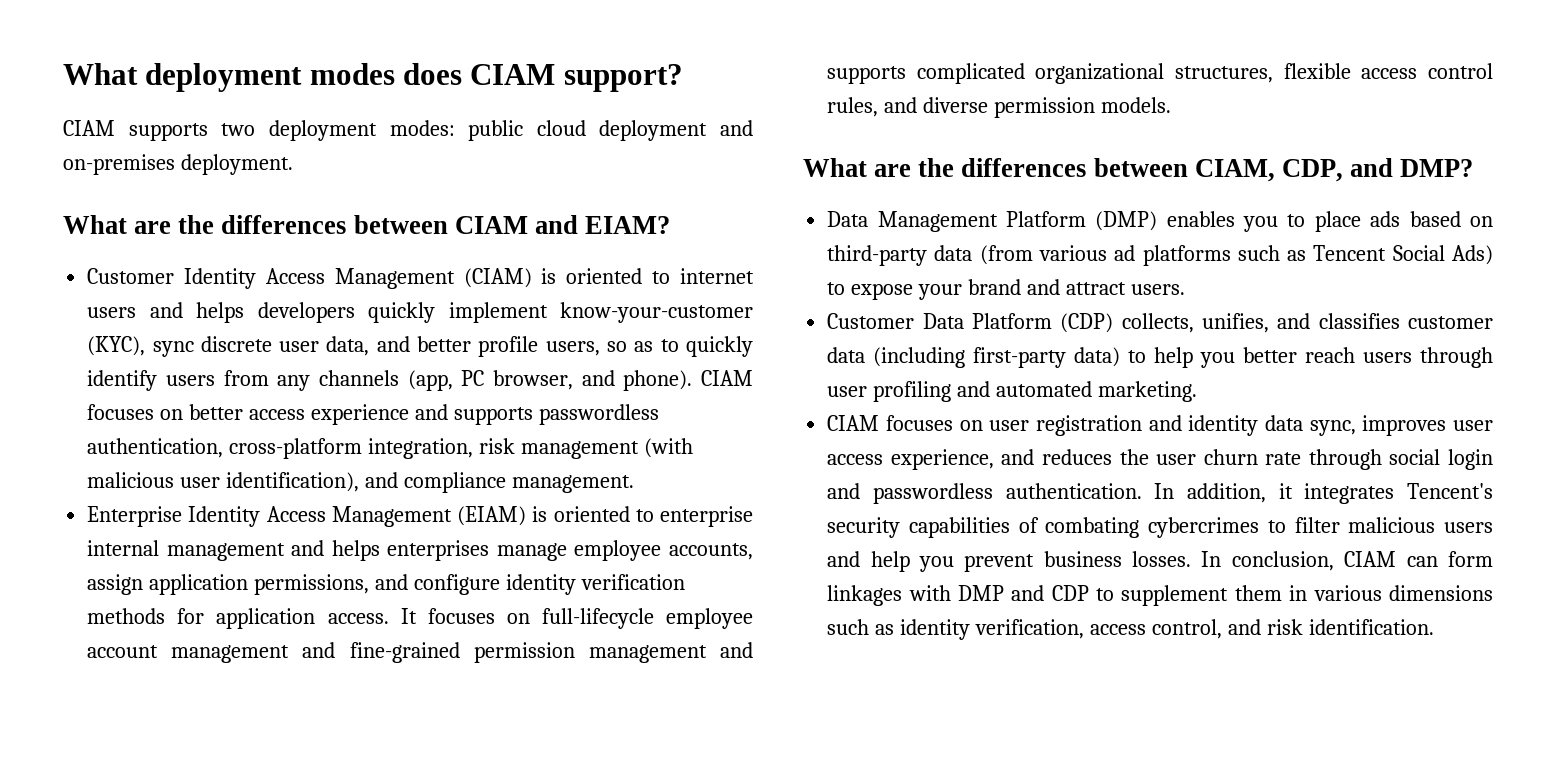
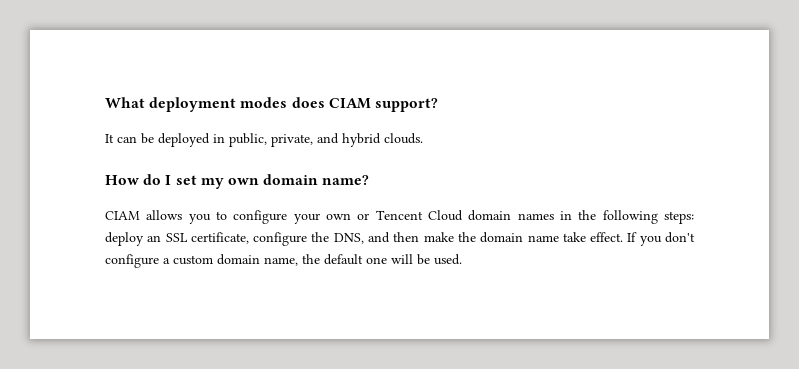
[63,120,753,141] [63,154,293,175] [63,215,671,234] [87,268,755,289] [87,302,753,323] [87,336,754,357] [87,370,753,391] [87,404,659,425] [87,438,693,459] [87,472,634,493] [87,506,754,527] [87,540,753,561] [87,574,685,595] [87,608,754,629] [87,642,753,663] [827,63,1493,84] [827,97,1171,118] [803,158,1474,182] [827,211,1493,232] [827,245,1493,266] [827,279,1185,300] [827,313,1493,333] [827,347,1493,368] [827,381,1197,402] [827,415,1493,436] [827,449,1493,470] [827,483,1493,504] [827,517,1493,538] [827,551,1493,572] [827,585,1493,606] [827,619,1434,640] CIAM supports two deployment modes: public cloud deployment and on-premises deployment. // What are the differences between CIAM and EIAM? // Customer Identity Access Management (CIAM) is oriented to internet users and helps developers quickly implement know-your-customer (KYC), sync discrete user data, and better profile users, so as to quickly identify users from any channels (app, PC browser, and phone). CIAM focuses on better access experience and supports passwordless authentication, cross-platform integration, risk management (with malicious user identification), and compliance management. // Enterprise Identity Access Management (EIAM) is oriented to enterprise internal management and helps enterprises manage employee accounts, assign application permissions, and configure identity verification methods for application access. It focuses on full-lifecycle employee account management and fine-grained permission management and supports complicated organizational structures, flexible access control rules, and diverse permission models. // What are the differences between CIAM, CDP, and DMP? // Data Management Platform (DMP) enables you to place ads based on third-party data (from various ad platforms such as Tencent Social Ads) to expose your brand and attract users. // Customer Data Platform (CDP) collects, unifies, and classifies customer data (including first-party data) to help you better reach users through user profiling and automated marketing. // CIAM focuses on user registration and identity data sync, improves user access experience, and reduces the user churn rate through social login and passwordless authentication. In addition, it integrates Tencent's security capabilities of combating cybercrimes to filter malicious users and help you prevent business losses. In conclusion, CIAM can form linkages with DMP and CDP to supplement them in various dimensions such as identity verification, access control, and risk identification. -> [105,133,423,147] [105,174,370,189] [105,210,694,224] [105,232,695,246] [105,254,462,268] It can be deployed in public, private, and hybrid clouds. // How do I set my own domain name? // CIAM allows you to configure your own or Tencent Cloud domain names in the following steps: deploy an SSL certificate, configure the DNS, and then make the domain name take effect. If you don't configure a custom domain name, the default one will be used.

